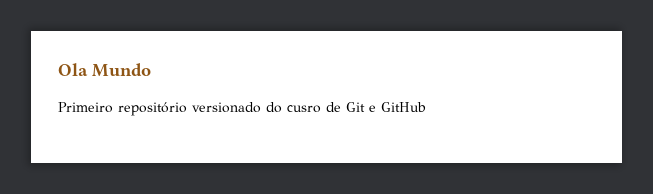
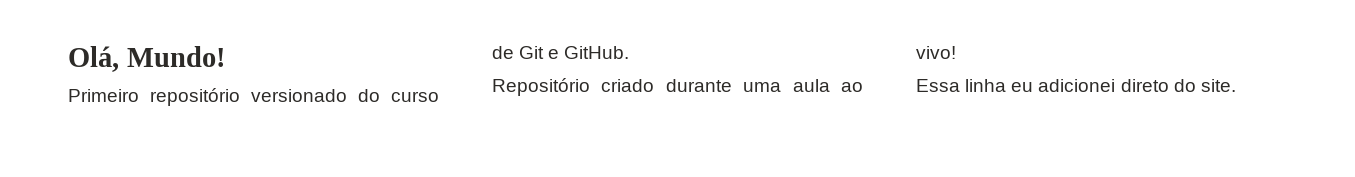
[58,63,151,77] Ola Mundo -> [68,46,225,72] Olá, Mundo!
[287,105,321,113] cusro -> [391,91,439,102] curso
[381,102,426,112] GitHub -> [564,46,630,59] [492,78,863,96] [916,46,956,59] [916,79,1236,92] GitHub. // Repositório criado durante uma aula ao vivo! // Essa linha eu adicionei direto do site.

